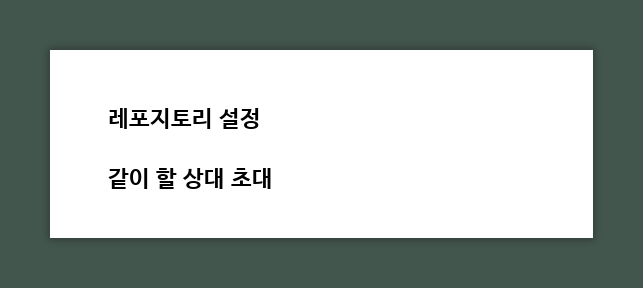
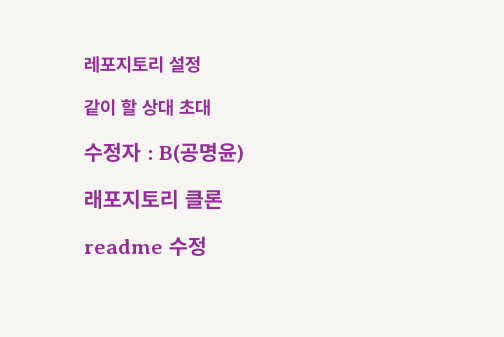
(274, 178) none -> [84,142,244,163] [84,189,223,210] [84,236,207,256] // 수정자 : B(공명윤) // 래포지토리 클론 // readme 수정

